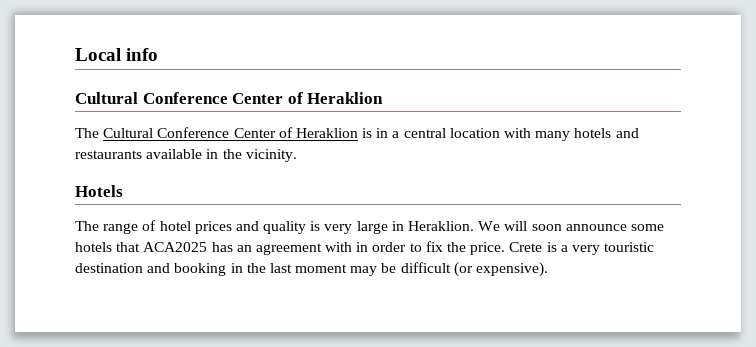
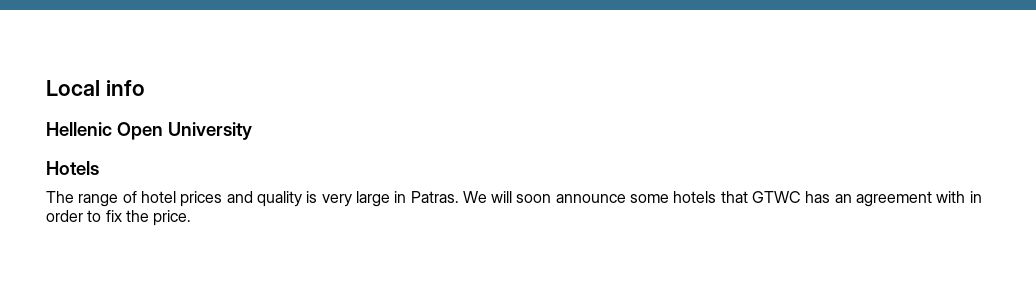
[75,92,384,104] [75,127,639,141] [75,149,297,162] Cultural Conference Center of Heraklion // The Cultural Conference Center of Heraklion is in a central location with many hotels and restaurants available in the vicinity. -> [46,122,252,140] Hellenic Open University
[408,221,475,231] Heraklion. -> [410,191,459,203] Patras.
[143,242,208,252] ACA2025 -> [752,191,802,203] GTWC
[509,242,655,255] [75,262,549,277] Crete is a very touristic destination and booking in the last moment may be difficult (or expensive). -> (192, 218) none

